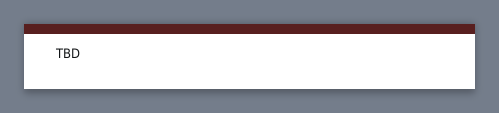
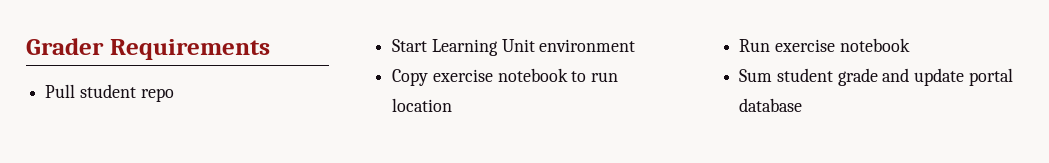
[55,48,80,58] TBD -> [26,38,270,60] [45,84,174,102] [392,39,636,56] [392,68,619,86] [392,98,453,112] [739,38,910,52] [739,68,1013,86] [739,98,803,112] Grader Requirements // Pull student repo // Start Learning Unit environment // Copy exercise notebook to run location // Run exercise notebook // Sum student grade and update portal database

